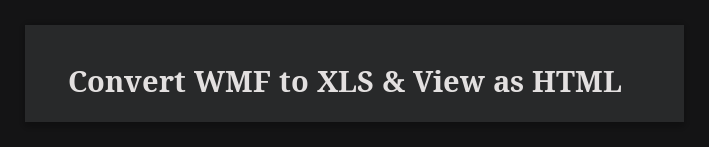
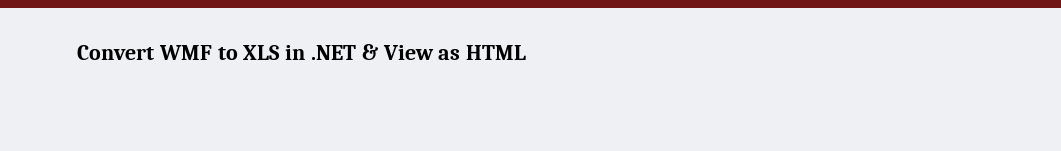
(374, 81) none -> [285,45,357,60] in .NET

